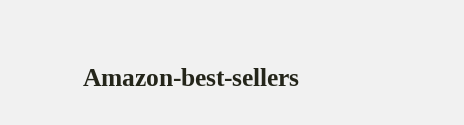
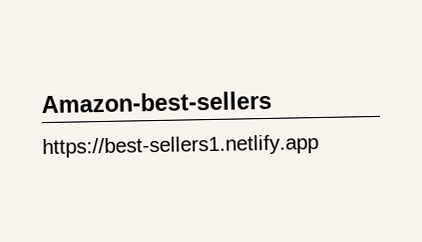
(299, 77) none -> [42,134,319,159] // https://best-sellers1.netlify.app

